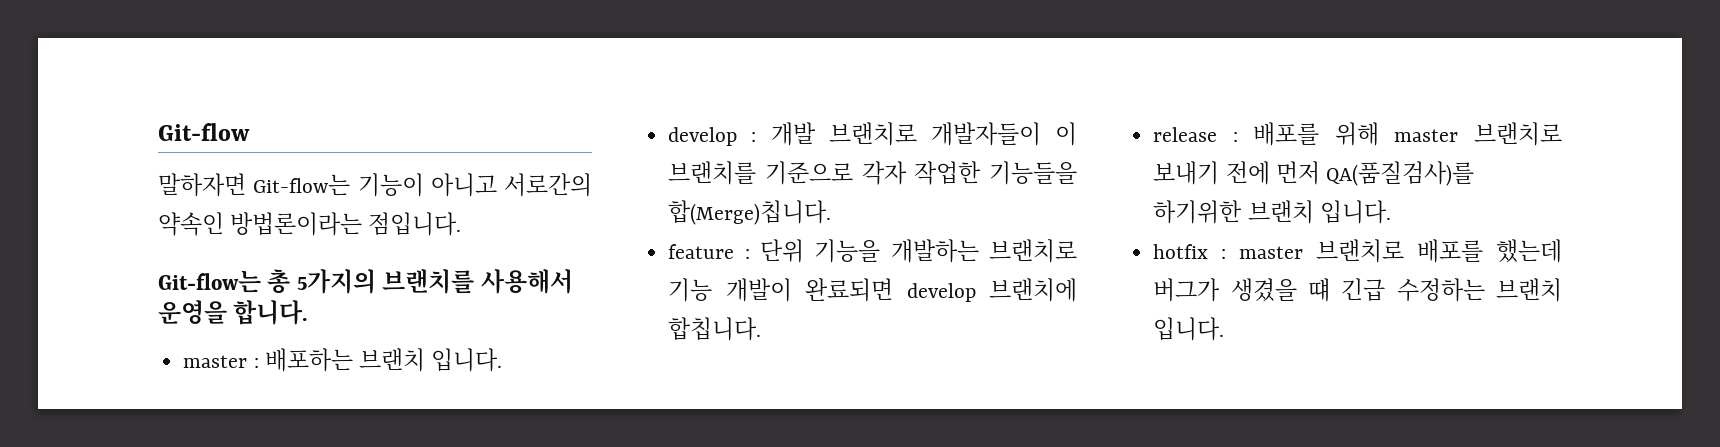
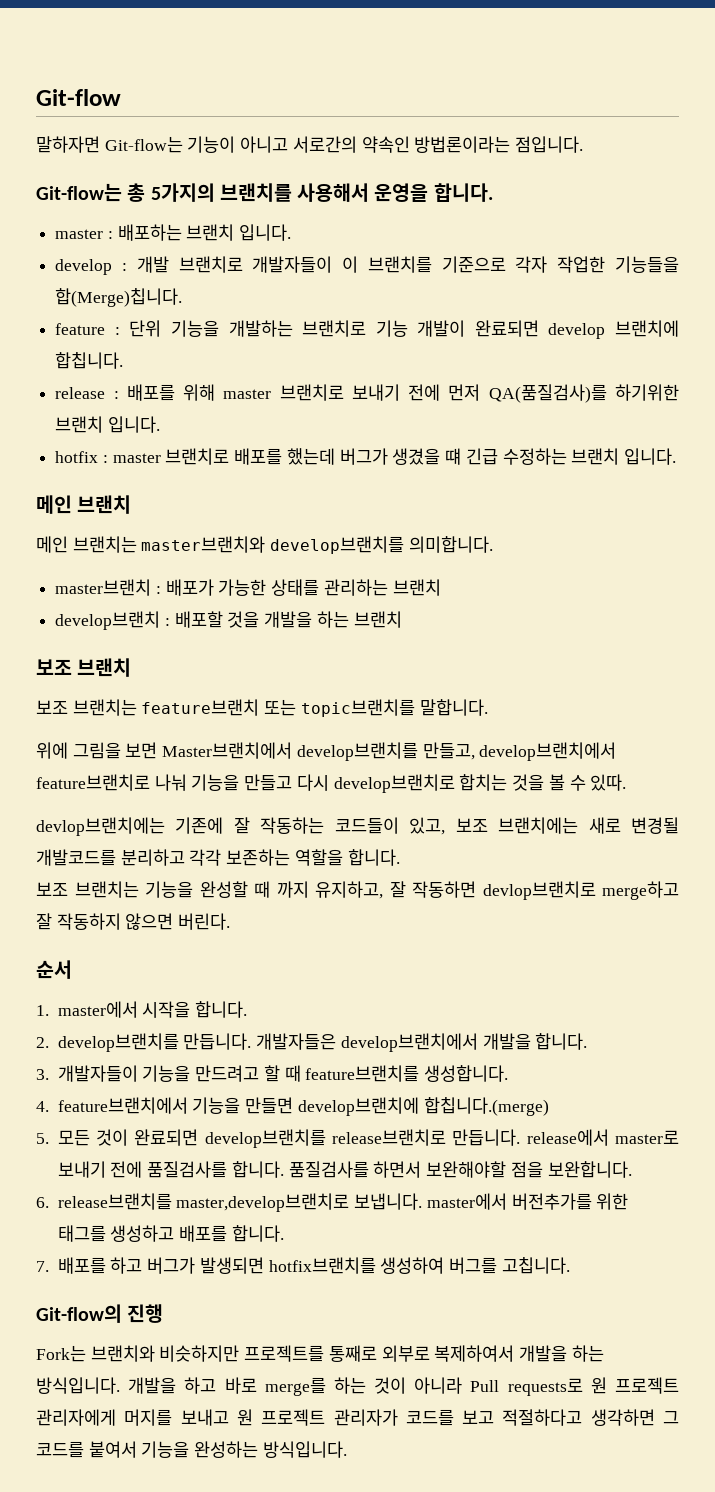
(1225, 329) none -> [36,495,132,514] [36,536,493,554] [55,579,441,596] [55,611,402,630] [36,658,132,677] [36,699,488,717] [36,742,617,761] [36,774,627,793] [36,817,680,836] [36,849,400,866] [36,881,679,900] [36,913,231,930] [36,960,72,979] [36,1001,248,1018] [36,1033,588,1052] [36,1065,509,1082] [36,1097,549,1116] [36,1129,679,1148] [57,1161,632,1178] [36,1193,629,1212] [57,1225,284,1242] [36,1257,570,1274] [36,1304,164,1323] [36,1345,604,1362] [36,1377,679,1396] [36,1409,679,1426] [36,1441,347,1458] // 메인 브랜치 // 메인 브랜치는 master브랜치와 develop브랜치를 의미합니다. // master브랜치 : 배포가 가능한 상태를 관리하는 브랜치 // develop브랜치 : 배포할 것을 개발을 하는 브랜치 // 보조 브랜치 // 보조 브랜치는 feature브랜치 또는 topic브랜치를 말합니다. // 위에 그림을 보면 Master브랜치에서 develop브랜치를 만들고, develop브랜치에서 feature브랜치로 나눠 기능을 만들고 다시 develop브랜치로 합치는 것을 볼 수 있따. // devlop브랜치에는 기존에 잘 작동하는 코드들이 있고, 보조 브랜치에는 새로 변경될 개발코드를 분리하고 각각 보존하는 역할을 합니다. // 보조 브랜치는 기능을 완성할 때 까지 유지하고, 잘 작동하면 devlop브랜치로 merge하고 잘 작동하지 않으면 버린다. // 순서 // 1. master에서 시작을 합니다. // 2. develop브랜치를 만듭니다. 개발자들은 develop브랜치에서 개발을 합니다. // 3. 개발자들이 기능을 만드려고 할 때 feature브랜치를 생성합니다. // 4. feature브랜치에서 기능을 만들면 develop브랜치에 합칩니다.(merge) // 5. 모든 것이 완료되면 develop브랜치를 release브랜치로 만듭니다. release에서 master로 보내기 전에 품질검사를 합니다. 품질검사를 하면서 보완해야할 점을 보완합니다. // 6. release브랜치를 master,develop브랜치로 보냅니다. master에서 버전추가를 위한 태그를 생성하고 배포를 합니다. // 7. 배포를 하고 버그가 발생되면 hotfix브랜치를 생성하여 버그를 고칩니다. // Git-flow의 진행 // Fork는 브랜치와 비슷하지만 프로젝트를 통째로 외부로 복제하여서 개발을 하는 방식입니다. 개발을 하고 바로 merge를 하는 것이 아니라 Pull requests로 원 프로젝트 관리자에게 머지를 보내고 원 프로젝트 관리자가 코드를 보고 적절하다고 생각하면 그 코드를 붙여서 기능을 완성하는 방식입니다.

